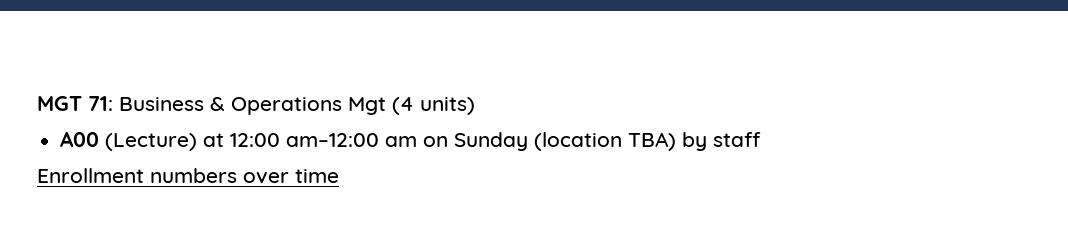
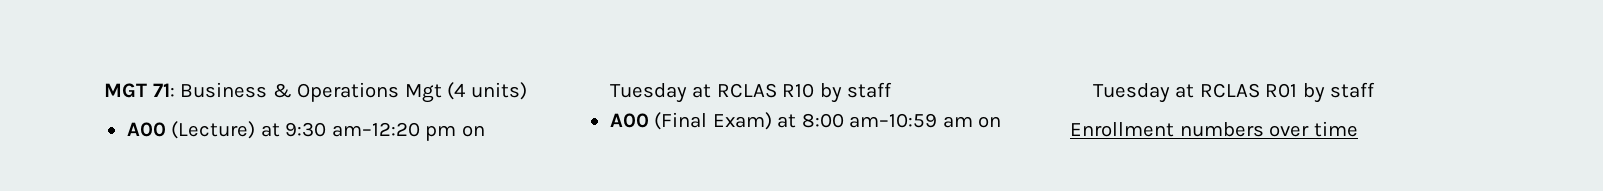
[230,132,677,151] 12:00 am–12:00 am on Sunday (location TBA) -> [285,122,485,141] [609,82,893,103] [609,112,1002,130] [1092,83,1298,103] 9:30 am–12:20 pm on Tuesday at RCLAS R10 by staff // A00 (Final Exam) at 8:00 am–10:59 am on Tuesday at RCLAS R01

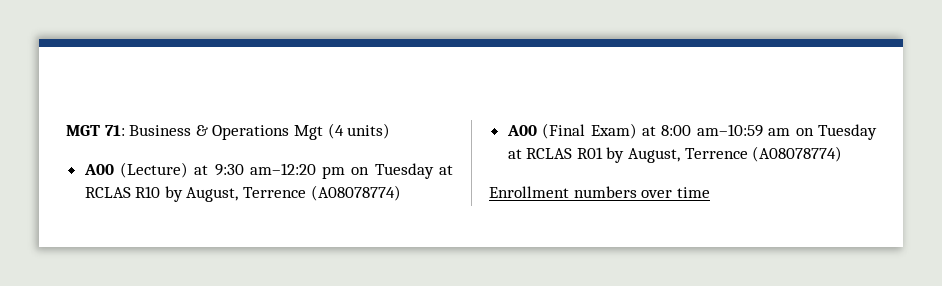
[847,82,893,98] staff -> [186,185,401,202] August, Terrence (A08078774)
[1330,82,1376,98] staff -> [628,146,843,163] August, Terrence (A08078774)

